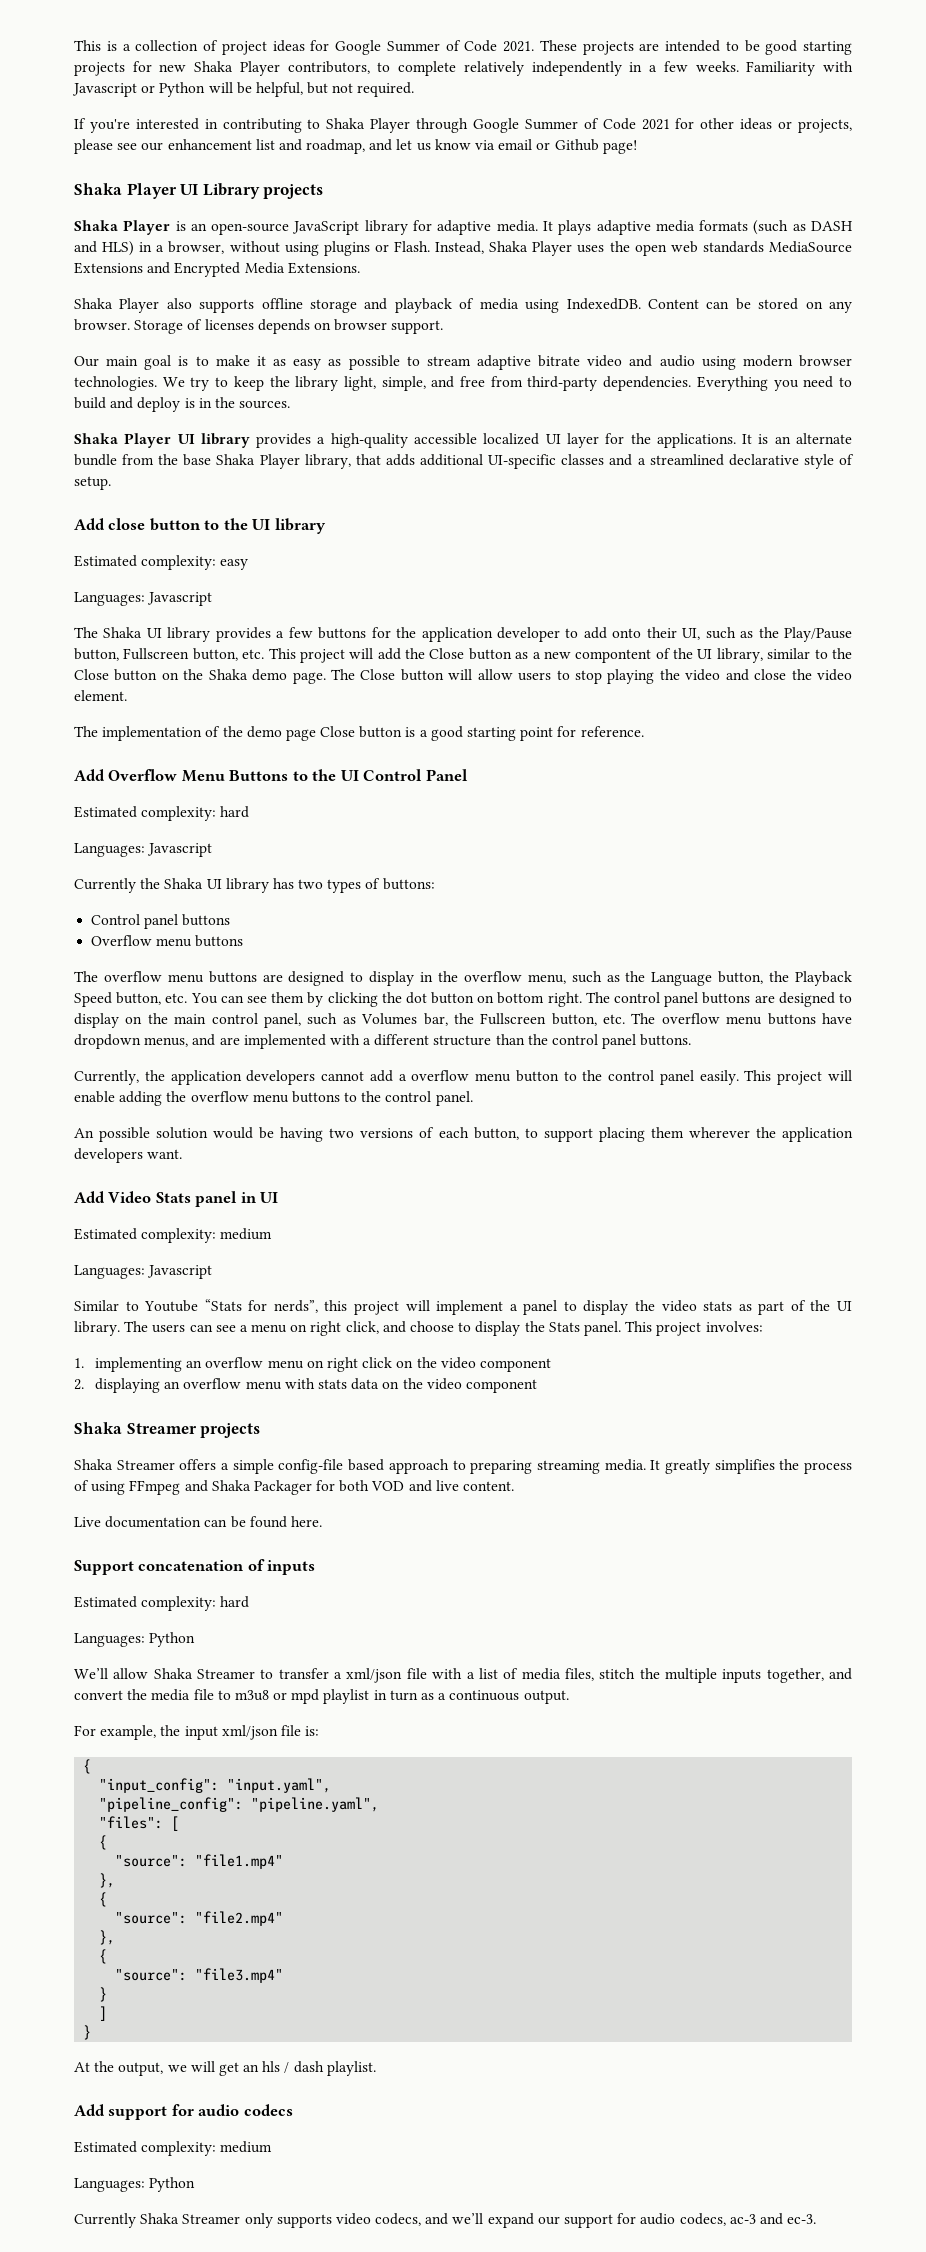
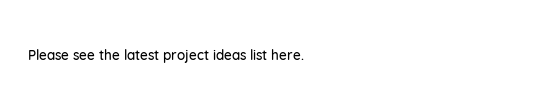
[74,40,852,55] [74,61,854,76] [72,82,415,97] [74,118,853,133] [74,139,637,154] [74,183,324,199] [74,220,853,235] [74,241,852,256] [74,262,360,277] [74,298,852,313] [74,319,444,334] [74,355,852,370] [74,376,853,391] [74,397,291,412] [74,433,852,448] [74,454,855,469] [74,476,111,490] [74,518,326,534] [74,555,249,570] [74,592,213,606] [74,627,853,642] [74,648,853,663] [74,669,853,684] [74,690,127,701] [74,726,644,741] [74,769,468,782] [74,806,250,821] [74,843,213,857] [74,878,435,893] [91,914,231,929] [91,935,244,947] [74,971,853,986] [74,992,852,1007] [74,1013,853,1028] [74,1034,692,1049] [74,1070,852,1085] [74,1091,473,1106] [74,1127,853,1142] [74,1148,183,1163] [74,1191,279,1207] [74,1228,273,1243] [74,1265,213,1279] [74,1299,852,1315] [74,1321,763,1336] [74,1357,551,1372] [74,1378,537,1393] [74,1422,261,1438] [74,1459,852,1474] [74,1480,515,1495] [74,1516,322,1528] [74,1559,316,1575] [74,1596,250,1611] [74,1632,196,1647] [74,1668,853,1683] [74,1689,569,1704] [74,1725,320,1740] [83,1759,92,1774] [99,1778,332,1793] [99,1797,380,1812] [99,1816,180,1831] [99,1835,108,1850] [115,1854,284,1869] [99,1873,116,1888] [99,1892,108,1907] [115,1911,284,1926] [99,1930,116,1945] [99,1949,108,1964] [115,1968,284,1983] [99,1987,108,2002] [99,2006,108,2021] [83,2025,92,2040] [74,2061,376,2076] [74,2104,293,2120] [74,2141,273,2156] [74,2177,196,2192] [74,2213,817,2228] This is a collection of project ideas for Google Summer of Code 2021. These projects are intended to be good starting projects for new Shaka Player contributors, to complete relatively independently in a few weeks. Familiarity with Javascript or Python will be helpful, but not required. // If you're interested in contributing to Shaka Player through Google Summer of Code 2021 for other ideas or projects, please see our enhancement list and roadmap, and let us know via email or Github page! // Shaka Player UI Library projects // Shaka Player is an open-source JavaScript library for adaptive media. It plays adaptive media formats (such as DASH and HLS) in a browser, without using plugins or Flash. Instead, Shaka Player uses the open web standards MediaSource Extensions and Encrypted Media Extensions. // Shaka Player also supports offline storage and playback of media using IndexedDB. Content can be stored on any browser. Storage of licenses depends on browser support. // Our main goal is to make it as easy as possible to stream adaptive bitrate video and audio using modern browser technologies. We try to keep the library light, simple, and free from third-party dependencies. Everything you need to build and deploy is in the sources. // Shaka Player UI library provides a high-quality accessible localized UI layer for the applications. It is an alternate bundle from the base Shaka Player library, that adds additional UI-specific classes and a streamlined declarative style of setup. // Add close button to the UI library // Estimated complexity: easy // Languages: Javascript // The Shaka UI library provides a few buttons for the application developer to add onto their UI, such as the Play/Pause button, Fullscreen button, etc. This project will add the Close button as a new compontent of the UI library, similar to the Close button on the Shaka demo page. The Close button will allow users to stop playing the video and close the video element. // The implementation of the demo page Close button is a good starting point for reference. // Add Overflow Menu Buttons to the UI Control Panel // Estimated complexity: hard // Languages: Javascript // Currently the Shaka UI library has two types of buttons: // Control panel buttons // Overflow menu buttons // The overflow menu buttons are designed to display in the overflow menu, such as the Language button, the Playback Speed button, etc. You can see them by clicking the dot button on bottom right. The control panel buttons are designed to display on the main control panel, such as Volumes bar, the Fullscreen button, etc. The overflow menu buttons have dropdown menus, and are implemented with a different structure than the control panel buttons. // Currently, the application developers cannot add a overflow menu button to the control panel easily. This project will enable adding the overflow menu buttons to the control panel. // An possible solution would be having two versions of each button, to support placing them wherever the application developers want. // Add Video Stats panel in UI // Estimated complexity: medium // Languages: Javascript // Similar to Youtube “Stats for nerds”, this project will implement a panel to display the video stats as part of the UI library. The users can see a menu on right click, and choose to display the Stats panel. This project involves: // 1. implementing an overflow menu on right click on the video component // 2. displaying an overflow menu with stats data on the video component // Shaka Streamer projects // Shaka Streamer offers a simple config-file based approach to preparing streaming media. It greatly simplifies the process of using FFmpeg and Shaka Packager for both VOD and live content. // Live documentation can be found here. // Support concatenation of inputs // Estimated complexity: hard // Languages: Python // We’ll allow Shaka Streamer to transfer a xml/json file with a list of media files, stitch the multiple inputs together, and convert the media file to m3u8 or mpd playlist in turn as a continuous output. // For example, the input xml/json file is: // { // "input_config": "input.yaml", // "pipeline_config": "pipeline.yaml", // "files": [ // { // "source": "file1.mp4" // }, // { // "source": "file2.mp4" // }, // { // "source": "file3.mp4" // } // ] // } // At the output, we will get an hls / dash playlist. // Add support for audio codecs // Estimated complexity: medium // Languages: Python // Currently Shaka Streamer only supports video codecs, and we’ll expand our support for audio codecs, ac-3 and ec-3. -> [28,49,304,63] Please see the latest project ideas list here.

